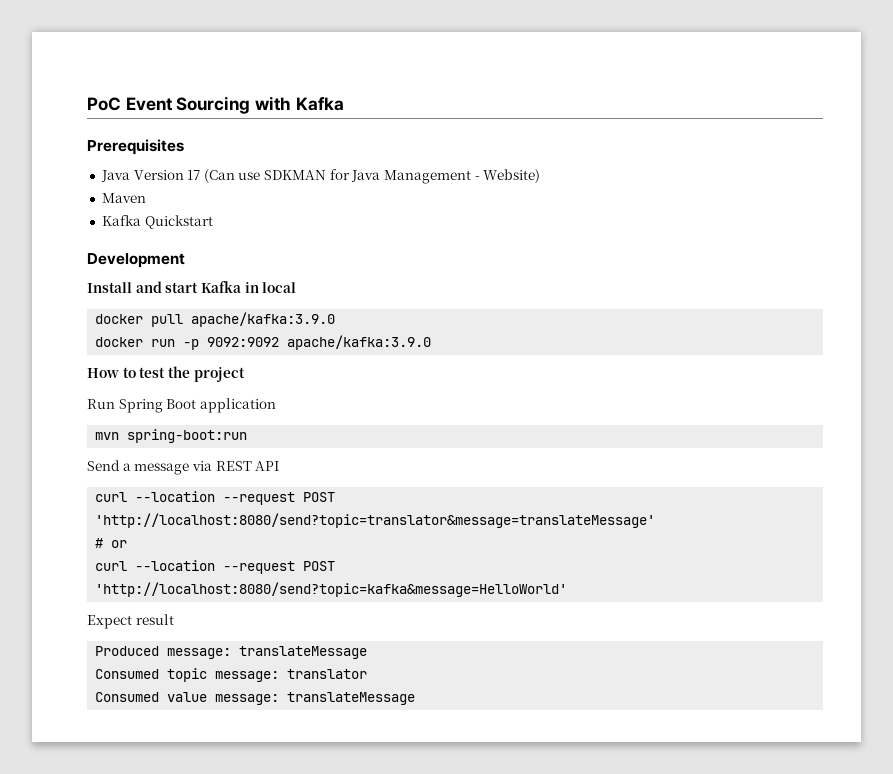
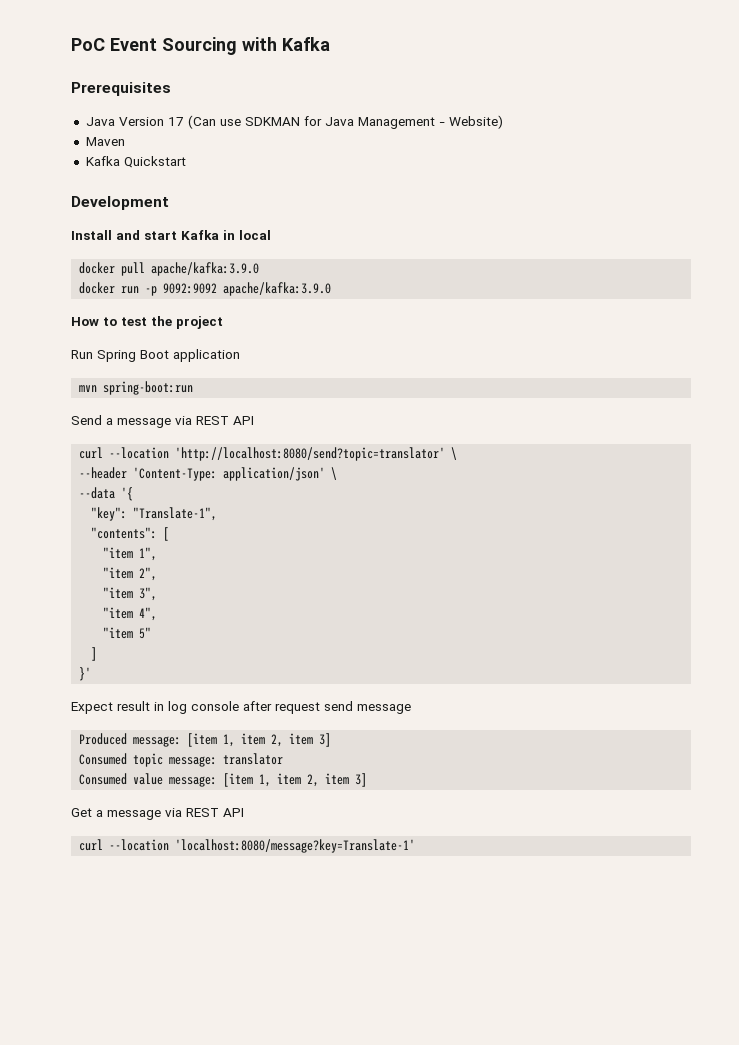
[223,492,336,505] [95,513,656,528] [95,538,128,548] [95,560,336,574] [95,582,568,597] [87,614,174,629] [95,646,368,659] --request POST 'http://localhost:8080/send?topic=translator&message=translateMessage' // # or // curl --location --request POST 'http://localhost:8080/send?topic=kafka&message=HelloWorld' // Expect result // Produced message: translateMessage -> [175,447,458,461] [79,467,338,481] [79,487,134,501] [91,507,218,521] [91,527,170,541] [103,547,158,561] [103,567,158,581] [103,587,158,601] [103,607,158,621] [103,627,152,639] [91,647,98,661] [79,667,92,681] [71,701,411,714] [79,733,332,747] 'http://localhost:8080/send?topic=translator' \ // --header 'Content-Type: application/json' \ // --data '{ // "key": "Translate-1", // "contents": [ // "item 1", // "item 2", // "item 3", // "item 4", // "item 5" // ] // }' // Expect result in log console after request send message // Produced message: [item 1, item 2, item 3]
[287,692,416,705] translateMessage -> [223,773,368,787] [71,808,244,820] [79,839,416,853] [item 1, item 2, item 3] // Get a message via REST API // curl --location 'localhost:8080/message?key=Translate-1'

